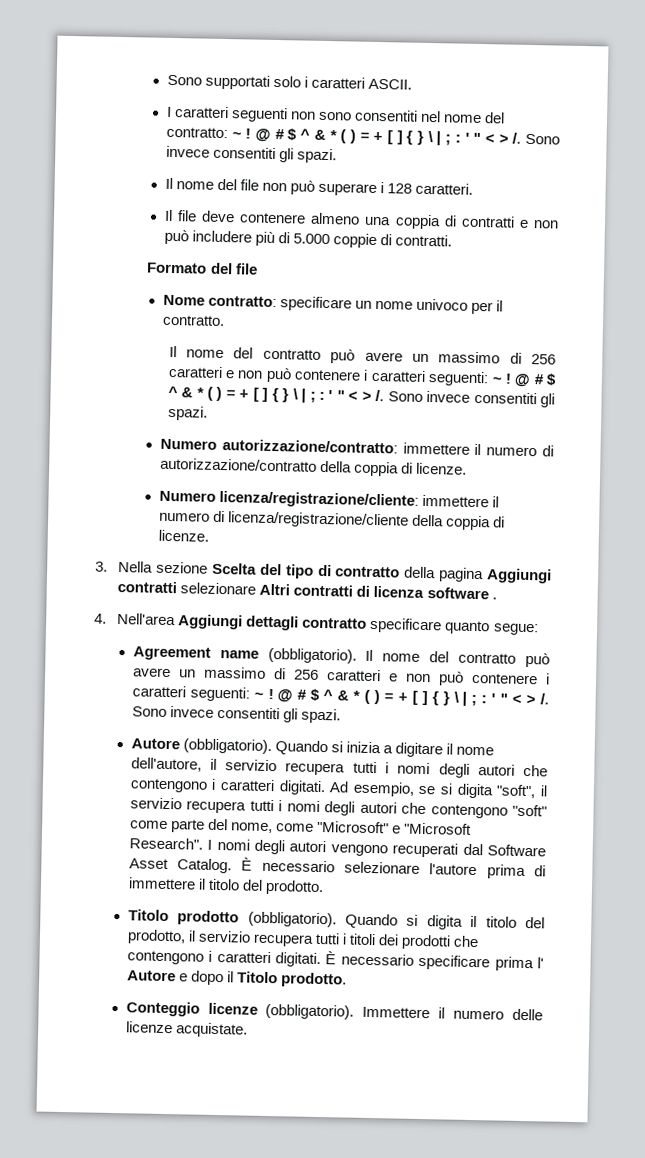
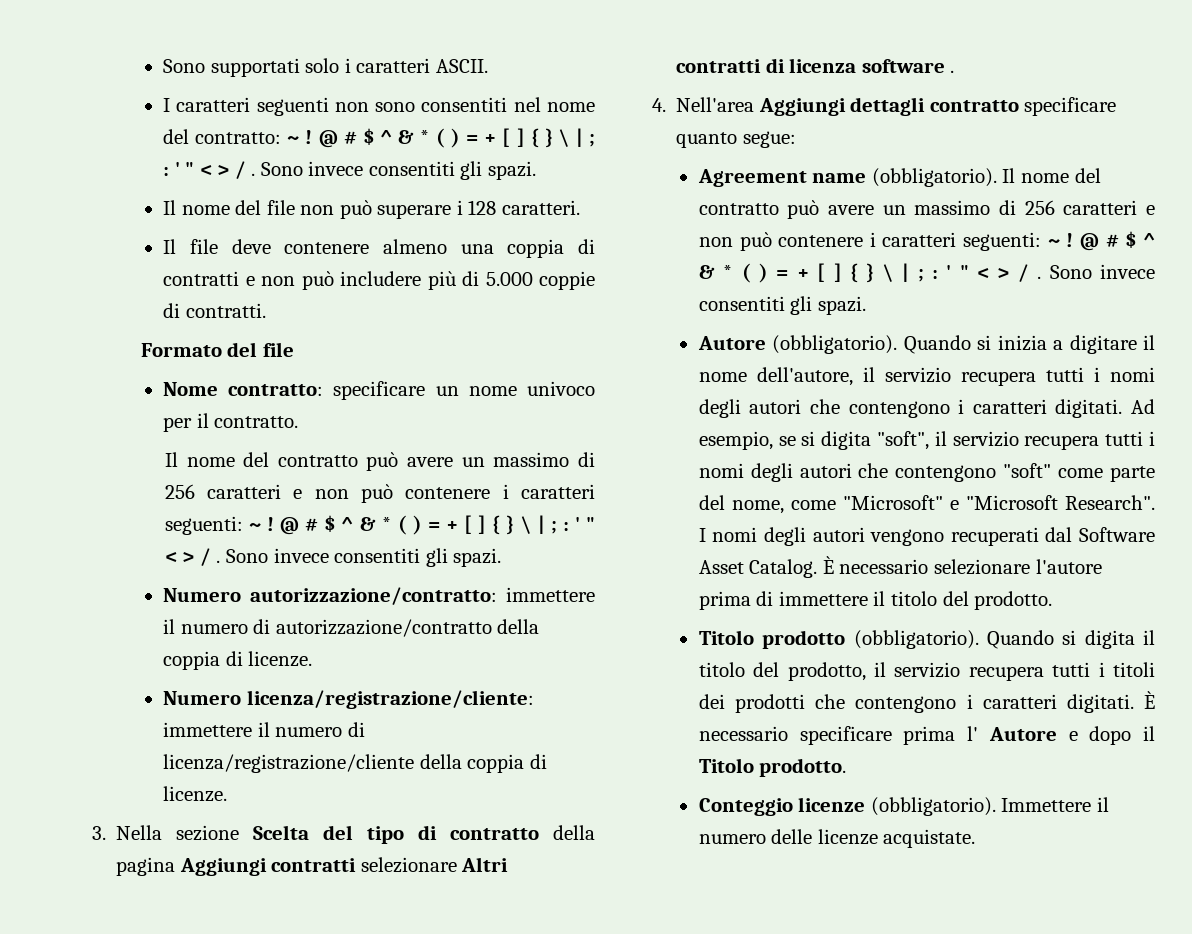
[512,132,522,144] /. -> [234,161,256,179] / .
[375,390,385,402] /. -> [199,548,221,566] / .
[539,693,549,705] /. -> [1017,264,1042,282] / .

